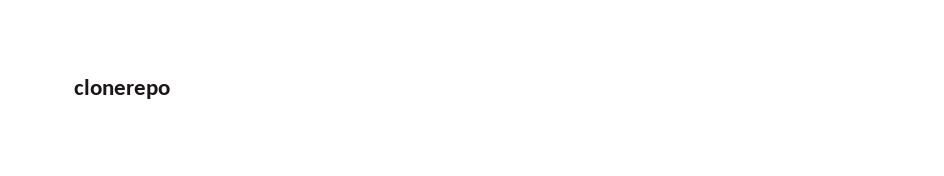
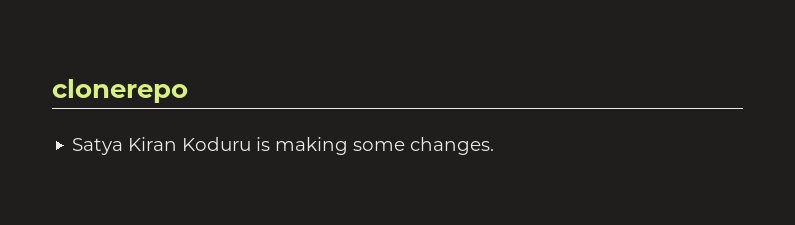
(170, 89) none -> [72,137,495,155] // Satya Kiran Koduru is making some changes.

